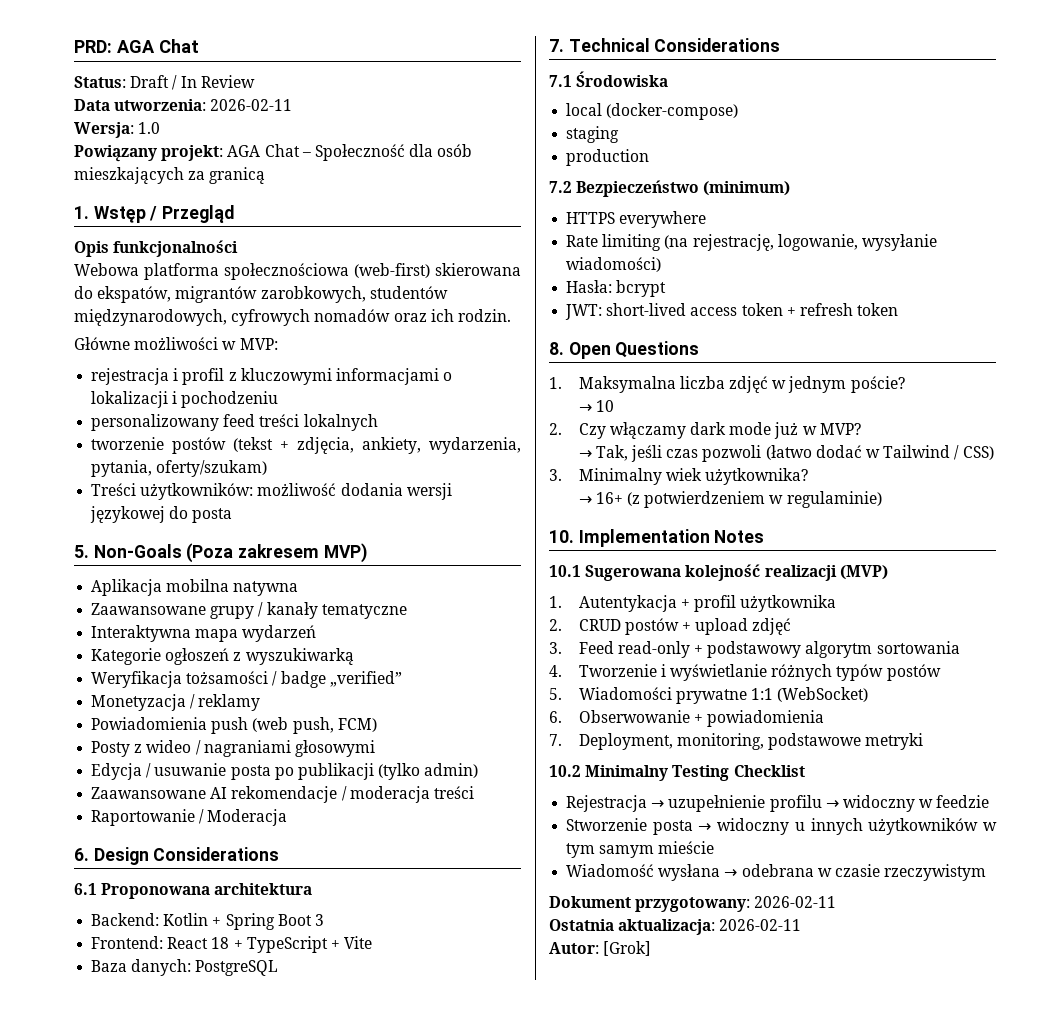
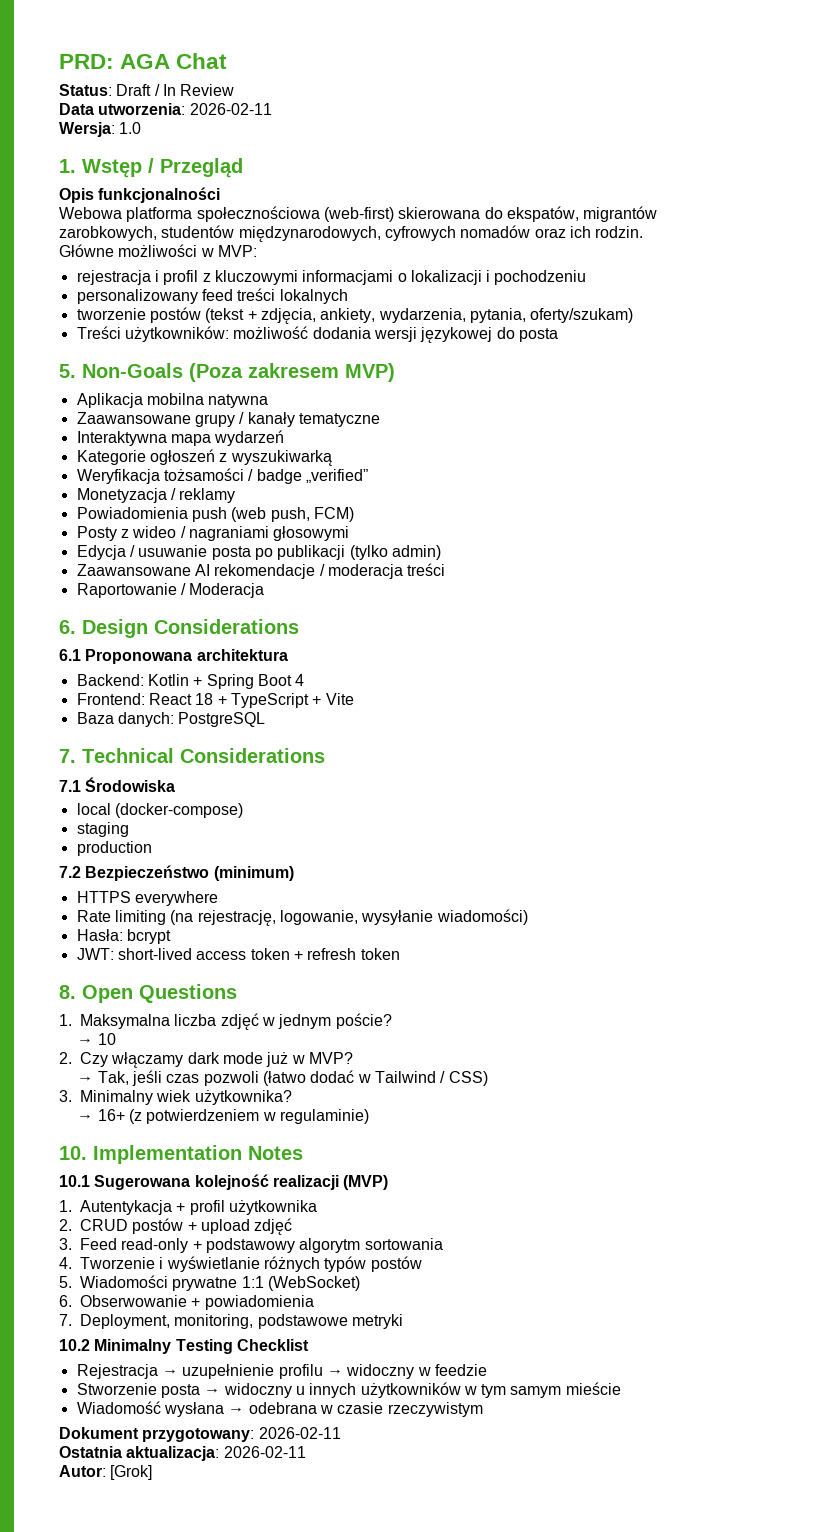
[74,144,473,162] [74,167,266,184] // Powiązany projekt: AGA Chat – Społeczność dla osób mieszkających za granicą -> (142, 128) none
[314,914,324,926] 3 -> [295,674,305,686] 4

